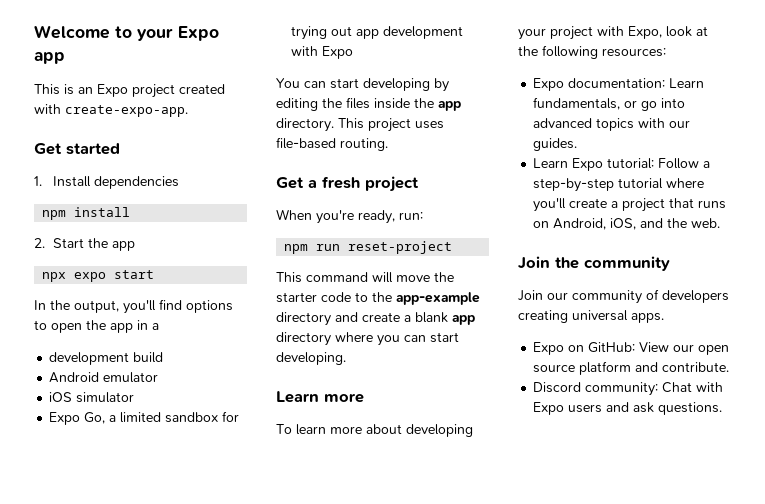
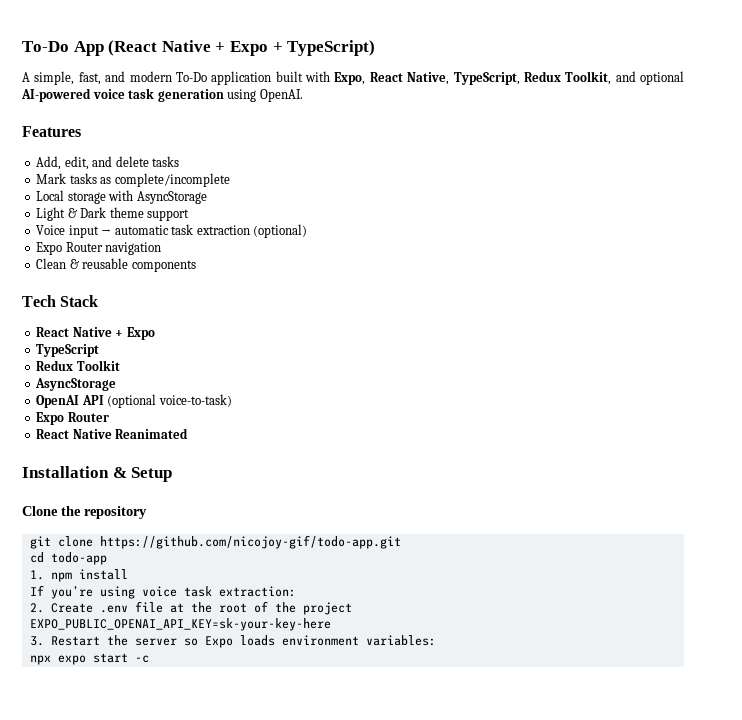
[34,25,219,41] [34,51,65,64] [34,84,225,98] [34,104,188,117] [34,143,120,155] [34,176,179,189] [42,207,131,220] [34,238,135,251] [42,270,155,282] [34,299,233,314] [34,320,159,333] [49,352,164,365] [49,372,159,383] [49,392,135,403] [49,411,240,425] [291,26,464,40] [291,46,354,59] [276,78,449,92] [276,97,461,111] [276,118,444,132] [276,137,388,151] [276,176,419,192] [276,209,423,224] [284,241,453,254] [276,272,454,283] [276,292,480,305] [276,312,475,326] [276,332,459,346] [276,352,346,365] [276,391,364,403] [276,424,473,437] [518,26,708,40] [518,45,666,59] [533,78,705,91] [533,97,686,111] [533,118,691,131] [533,138,578,151] [533,158,711,171] [533,178,705,192] [533,198,727,212] [533,218,721,230] [518,256,670,271] [518,289,729,304] [518,310,664,323] [533,342,730,355] [533,361,730,375] [533,382,724,396] [533,402,723,415] Welcome to your Expo app // This is an Expo project created with create-expo-app. // Get started // 1. Install dependencies // npm install // 2. Start the app // npx expo start // In the output, you'll find options to open the app in a // development build // Android emulator // iOS simulator // Expo Go, a limited sandbox for trying out app development with Expo // You can start developing by editing the files inside the app directory. This project uses file-based routing. // Get a fresh project // When you're ready, run: // npm run reset-project // This command will move the starter code to the app-example directory and create a blank app directory where you can start developing. // Learn more // To learn more about developing your project with Expo, look at the following resources: // Expo documentation: Learn fundamentals, or go into advanced topics with our guides. // Learn Expo tutorial: Follow a step-by-step tutorial where you'll create a project that runs on Android, iOS, and the web. // Join the community // Join our community of developers creating universal apps. // Expo on GitHub: View our open source platform and contribute. // Discord community: Chat with Expo users and ask questions. -> [22,40,376,56] [22,71,684,85] [21,88,303,102] [22,126,81,137] [36,156,180,170] [36,173,230,187] [36,190,207,204] [36,207,190,221] [36,224,308,238] [36,242,162,255] [36,258,196,272] [22,295,99,307] [36,327,155,340] [36,344,100,357] [36,360,120,371] [35,378,117,391] [36,394,232,408] [36,412,109,425] [36,428,189,439] [22,466,173,482] [22,506,147,519] [29,535,401,549] [29,552,107,565] [29,569,128,582] [29,585,296,599] [29,601,352,615] [29,618,331,631] [29,635,436,648] [29,653,149,665] To-Do App (React Native + Expo + TypeScript) // A simple, fast, and modern To-Do application built with Expo, React Native, TypeScript, Redux Toolkit, and optional AI-powered voice task generation using OpenAI. // Features // Add, edit, and delete tasks // Mark tasks as complete/incomplete // Local storage with AsyncStorage // Light & Dark theme support // Voice input → automatic task extraction (optional) // Expo Router navigation // Clean & reusable components // Tech Stack // React Native + Expo // TypeScript // Redux Toolkit // AsyncStorage // OpenAI API (optional voice-to-task) // Expo Router // React Native Reanimated // Installation & Setup // Clone the repository // git clone https://github.com/nicojoy-gif/todo-app.git // cd todo-app // 1. npm install // If you’re using voice task extraction: // 2. Create .env file at the root of the project // EXPO_PUBLIC_OPENAI_API_KEY=sk-your-key-here // 3. Restart the server so Expo loads environment variables: // npx expo start -c

